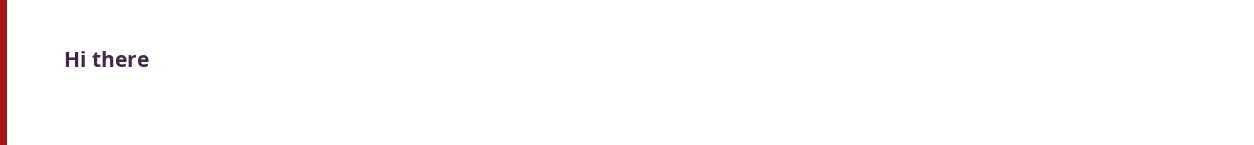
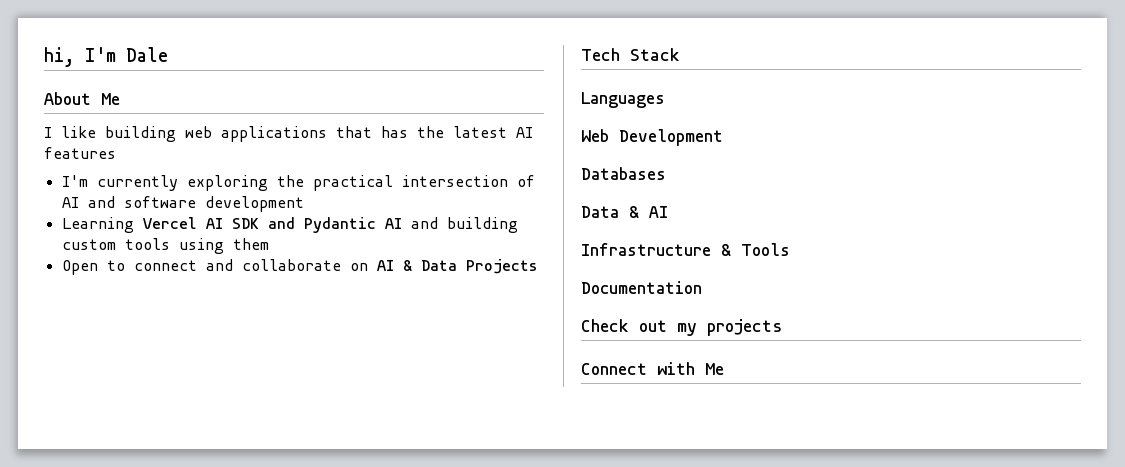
[64,51,149,67] Hi there -> [44,47,168,67] [44,92,120,105] [44,126,533,142] [44,147,116,159] [61,175,535,191] [61,196,304,212] [61,217,518,233] [61,238,269,254] [61,259,538,275] [581,48,680,61] [581,92,665,108] [581,129,723,146] [581,167,666,180] [581,206,668,218] [581,243,790,256] [581,281,702,294] [581,319,782,336] [581,362,724,375] hi, I'm Dale // About Me // I like building web applications that has the latest AI features // I'm currently exploring the practical intersection of AI and software development // Learning Vercel AI SDK and Pydantic AI and building custom tools using them // Open to connect and collaborate on AI & Data Projects // Tech Stack // Languages // Web Development // Databases // Data & AI // Infrastructure & Tools // Documentation // Check out my projects // Connect with Me

